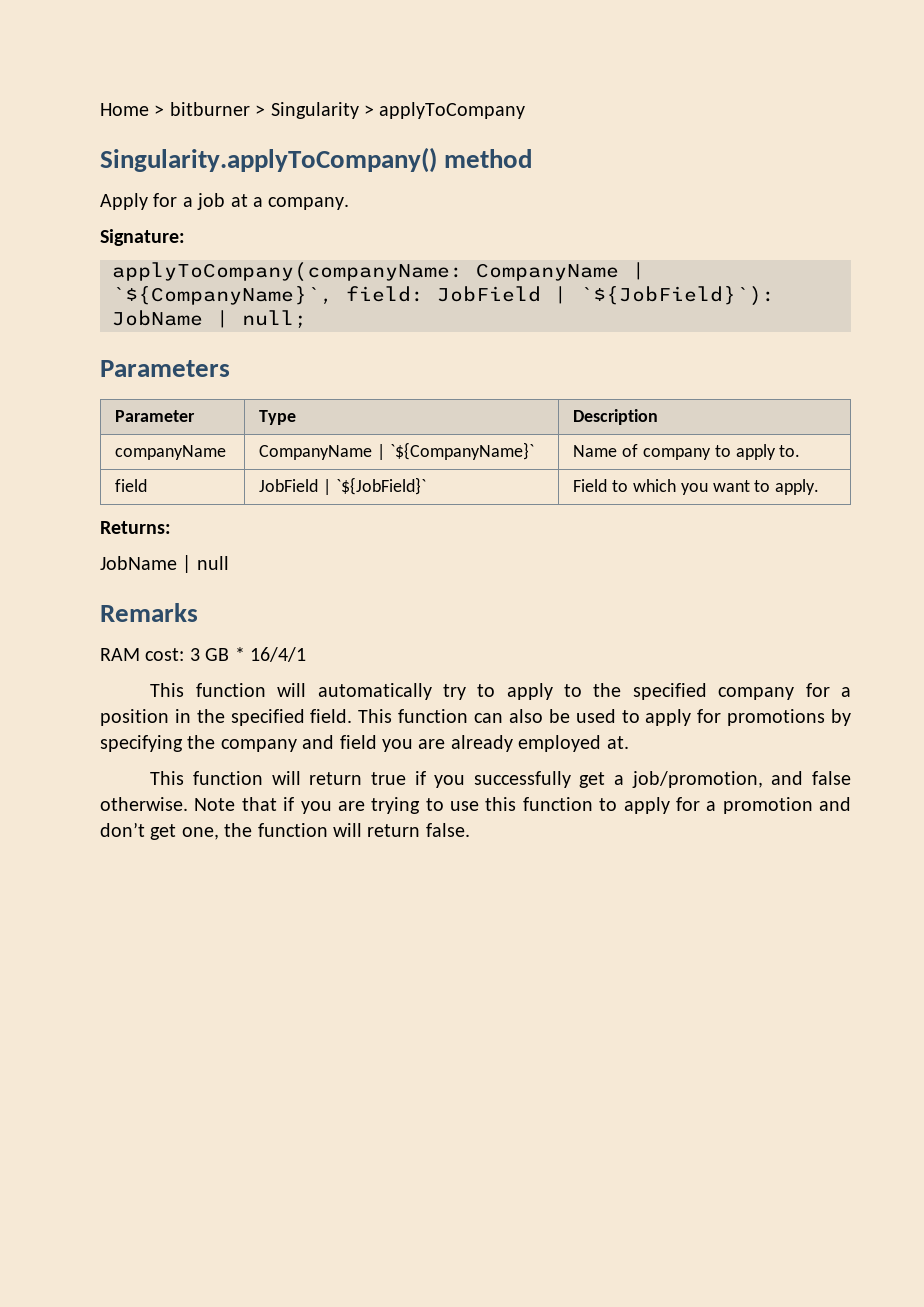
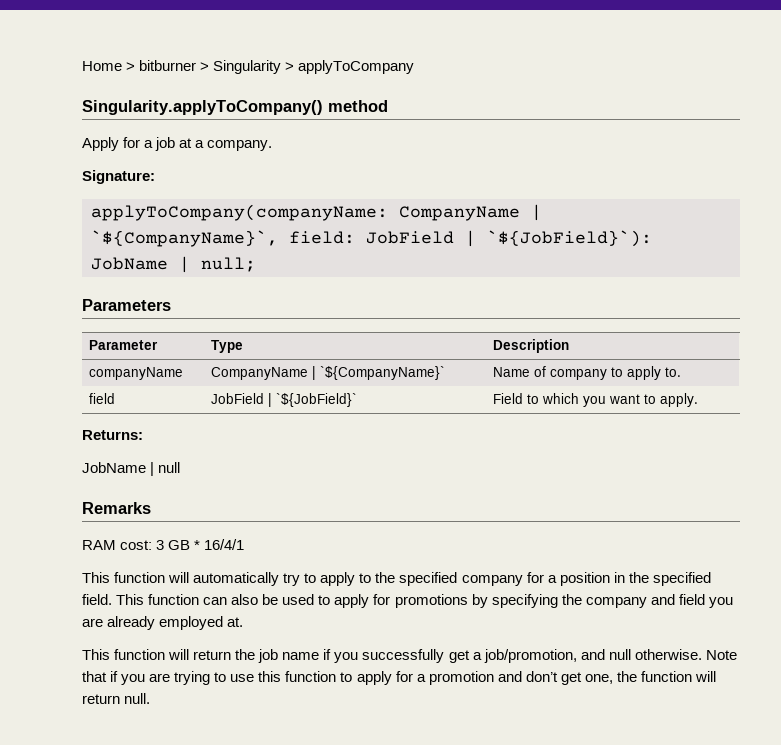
[370,772,406,785] true -> [235,649,320,663] the job name
[812,771,852,785] false -> [608,649,631,660] null
[425,823,470,837] false. -> [124,693,151,704] null.

